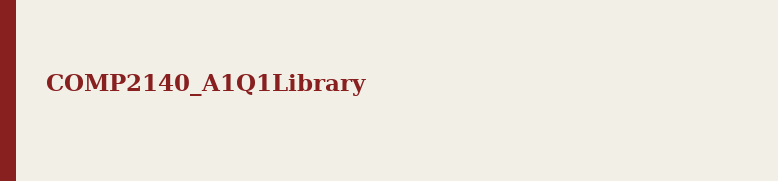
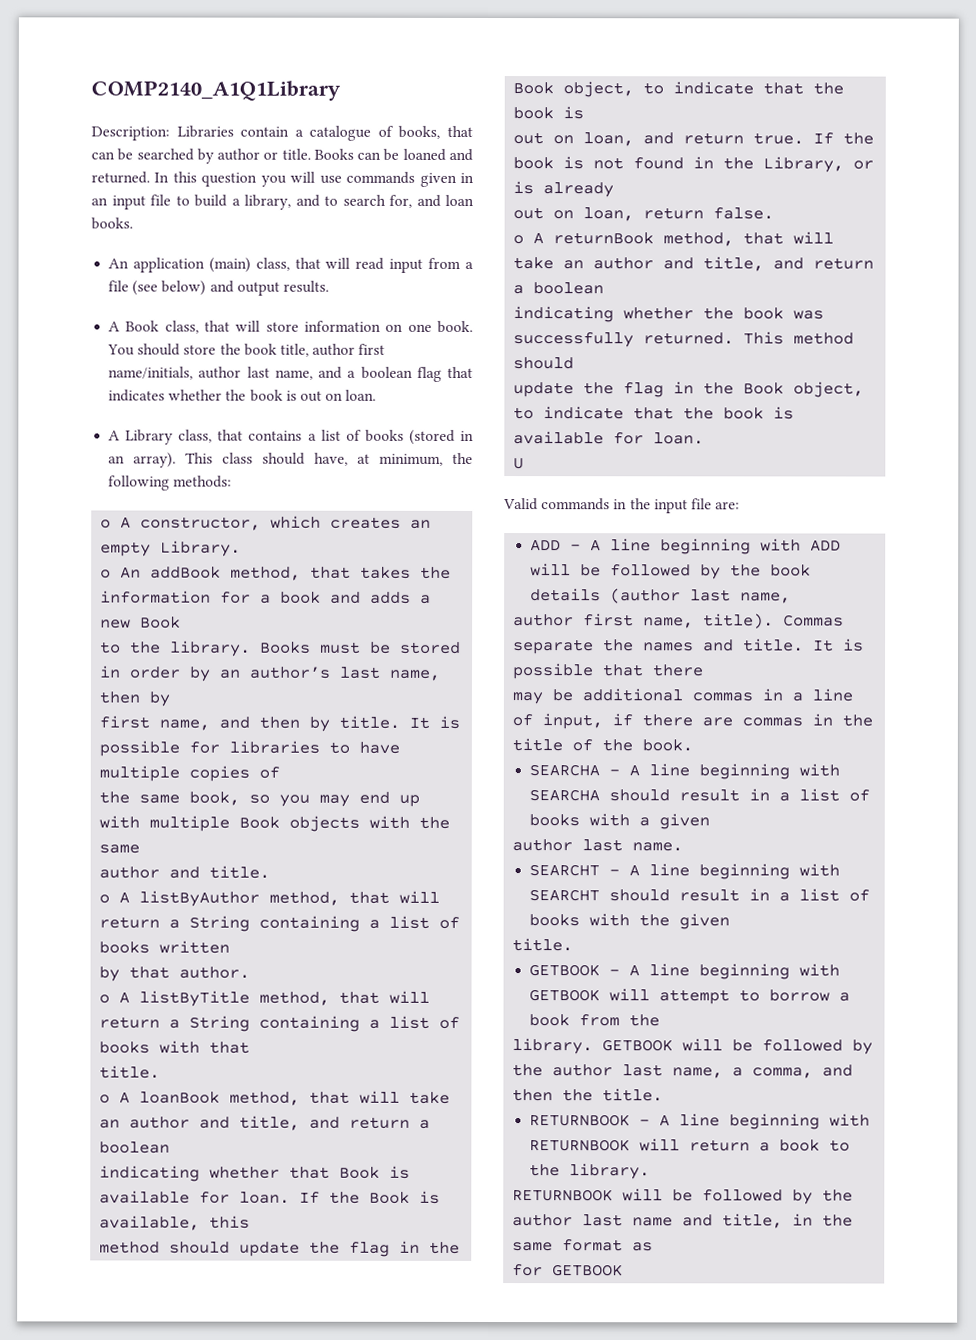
(366, 85) none -> [91,125,473,141] [91,148,473,164] [91,171,475,187] [91,194,474,210] [91,217,133,230] [108,257,474,273] [108,280,329,296] [108,320,473,334] [107,343,386,357] [108,366,473,382] [108,389,377,402] [108,429,474,445] [108,452,473,468] [108,475,233,491] [100,515,432,531] [100,540,242,557] [100,566,452,581] [100,590,432,604] [100,616,182,629] [100,640,462,657] [99,665,442,682] [99,691,171,707] [99,715,461,732] [99,740,401,757] [99,765,281,782] [99,791,421,807] [99,815,451,832] [99,844,141,854] [99,865,271,879] [99,890,441,907] [99,915,461,932] [99,940,231,954] [99,966,251,982] [99,990,431,1007] [99,1015,461,1032] [99,1040,251,1054] [99,1065,161,1079] [99,1090,451,1106] [99,1115,431,1131] [99,1141,171,1154] [99,1165,411,1182] [99,1190,441,1204] [99,1215,251,1231] [99,1240,461,1257] [513,81,845,98] [513,106,585,120] [513,132,875,147] [513,156,875,173] [513,181,615,198] [513,207,775,222] [513,231,835,247] [513,256,875,272] [513,282,605,295] [513,306,825,323] [513,331,855,348] [513,357,575,370] [513,381,865,398] [513,406,795,420] [513,431,705,445] [513,458,525,470] [503,498,741,514] [530,538,842,555] [530,563,812,580] [530,588,792,604] [513,613,845,629] [513,638,865,655] [512,663,705,680] [512,688,854,705] [512,713,874,730] [512,738,694,752] [529,763,841,780] [529,788,871,802] [529,813,711,830] [512,839,684,852] [529,863,841,880] [529,888,871,902] [529,913,731,930] [512,938,574,952] [529,963,841,980] [529,988,851,1005] [529,1014,661,1027] [512,1038,874,1055] [512,1064,854,1079] [512,1088,664,1102] [529,1113,871,1130] [529,1138,851,1152] [529,1163,651,1180] [512,1188,854,1205] [512,1213,854,1229] [512,1239,654,1252] [512,1264,624,1277] // Description: Libraries contain a catalogue of books, that can be searched by author or title. Books can be loaned and returned. In this question you will use commands given in an input file to build a library, and to search for, and loan books. // An application (main) class, that will read input from a file (see below) and output results. // A Book class, that will store information on one book. You should store the book title, author first name/initials, author last name, and a boolean flag that indicates whether the book is out on loan. // A Library class, that contains a list of books (stored in an array). This class should have, at minimum, the following methods: // o A constructor, which creates an empty Library. // o An addBook method, that takes the information for a book and adds a new Book // to the library. Books must be stored in order by an author’s last name, then by // first name, and then by title. It is possible for libraries to have multiple copies of // the same book, so you may end up with multiple Book objects with the same // author and title. // o A listByAuthor method, that will return a String containing a list of books written // by that author. // o A listByTitle method, that will return a String containing a list of books with that // title. // o A loanBook method, that will take an author and title, and return a boolean // indicating whether that Book is available for loan. If the Book is available, this // method should update the flag in the Book object, to indicate that the book is // out on loan, and return true. If the book is not found in the Library, or is already // out on loan, return false. // o A returnBook method, that will take an author and title, and return a boolean // indicating whether the book was successfully returned. This method should // update the flag in the Book object, to indicate that the book is available for loan. // U // Valid commands in the input file are: // ADD – A line beginning with ADD will be followed by the book details (author last name, // author first name, title). Commas separate the names and title. It is possible that there // may be additional commas in a line of input, if there are commas in the title of the book. // SEARCHA – A line beginning with SEARCHA should result in a list of books with a given // author last name. // SEARCHT – A line beginning with SEARCHT should result in a list of books with the given // title. // GETBOOK – A line beginning with GETBOOK will attempt to borrow a book from the // library. GETBOOK will be followed by the author last name, a comma, and then the title. // RETURNBOOK – A line beginning with RETURNBOOK will return a book to the library. // RETURNBOOK will be followed by the author last name and title, in the same format as // for GETBOOK

